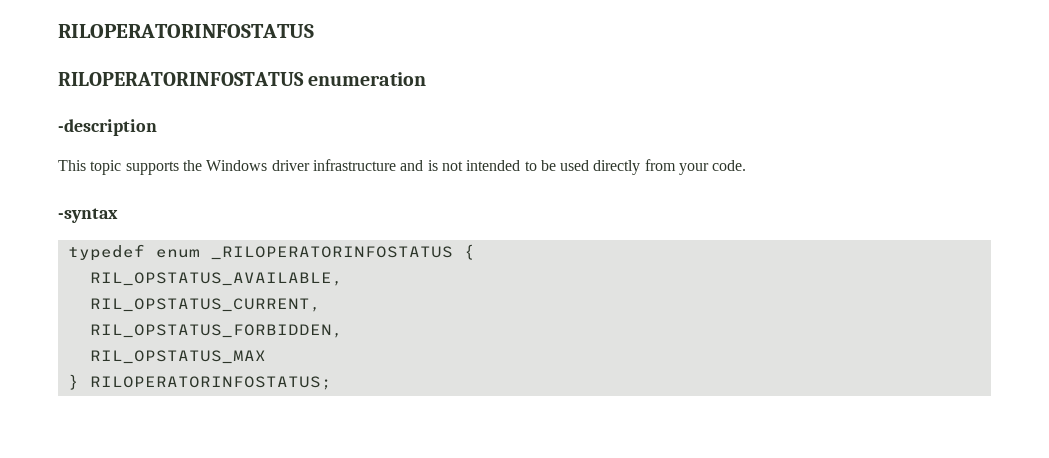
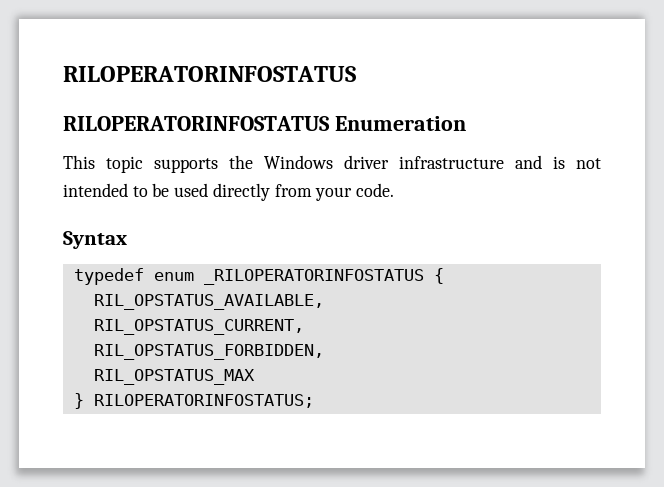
[308,72,427,86] [58,119,157,136] enumeration // -description -> [334,116,466,131] Enumeration
[58,208,118,223] -syntax -> [63,231,127,249] Syntax

